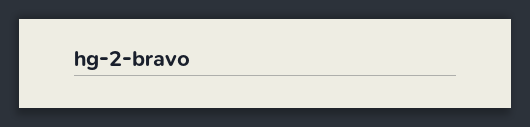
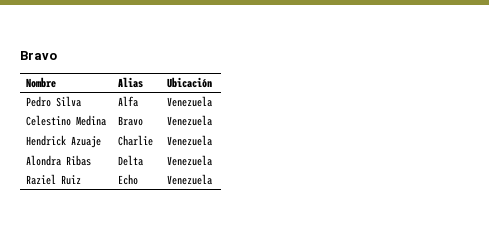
[74,51,190,70] hg-2-bravo -> [20,51,57,60] [26,77,57,88] [118,77,144,88] [167,77,213,88] [26,96,82,107] [118,96,139,107] [167,96,213,107] [26,115,107,126] [118,116,144,126] [167,115,213,126] [26,135,102,148] [118,135,154,146] [167,135,213,146] [26,155,92,166] [118,155,144,166] [167,155,213,166] [26,174,82,185] [118,174,139,185] [167,174,213,185] Bravo // Nombre | Alias | Ubicación // Pedro Silva | Alfa | Venezuela // Celestino Medina | Bravo | Venezuela // Hendrick Azuaje | Charlie | Venezuela // Alondra Ribas | Delta | Venezuela // Raziel Ruiz | Echo | Venezuela

